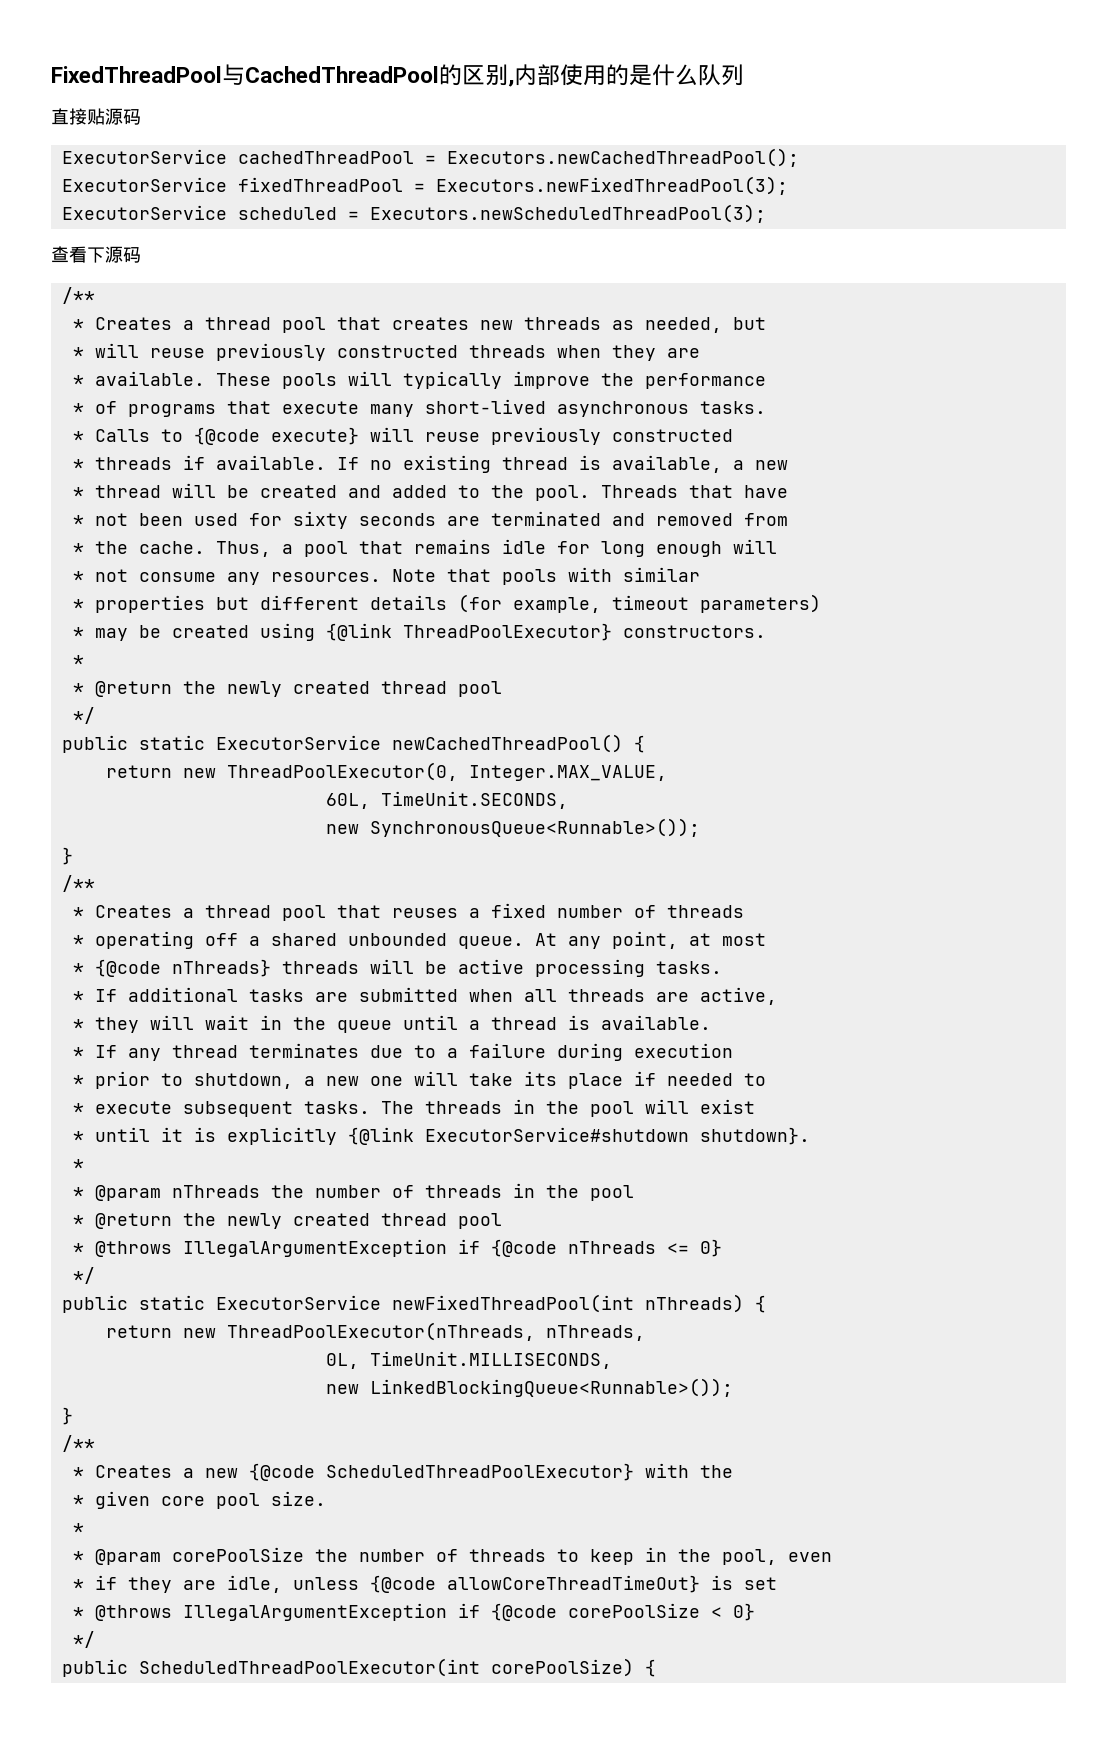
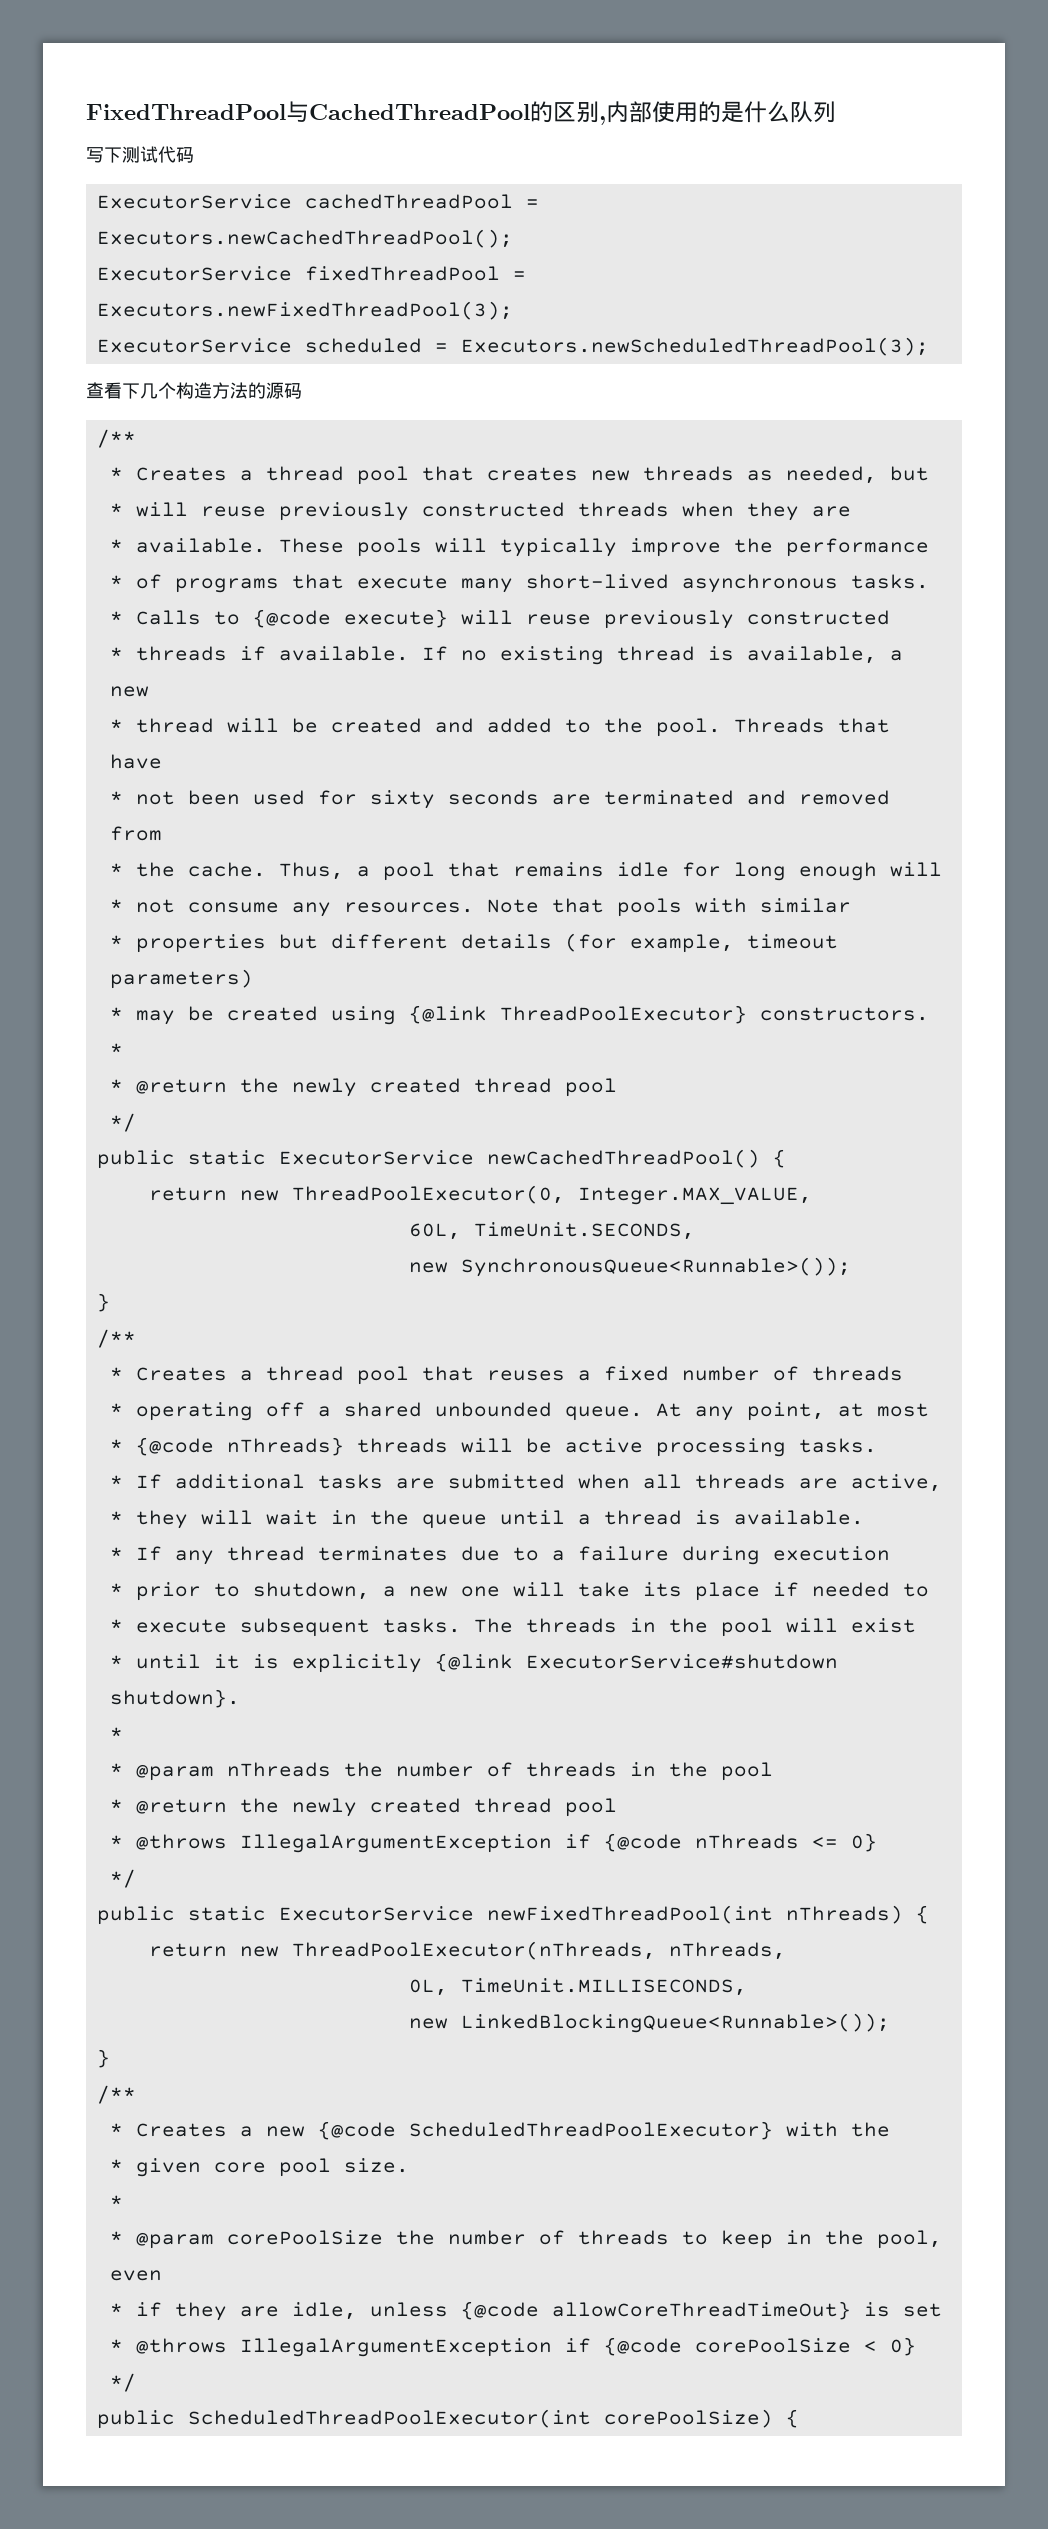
[51,108,123,125] 直接贴源 -> [86,146,176,163] 写下测试代
(105, 255) none -> [140,382,266,399] 几个构造方法的

